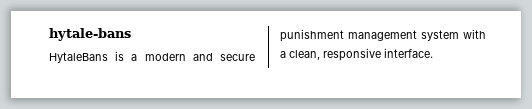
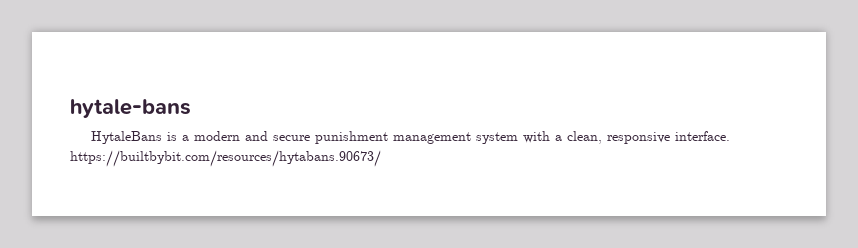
(433, 53) none -> [70,150,381,167] https://builtbybit.com/resources/hytabans.90673/

